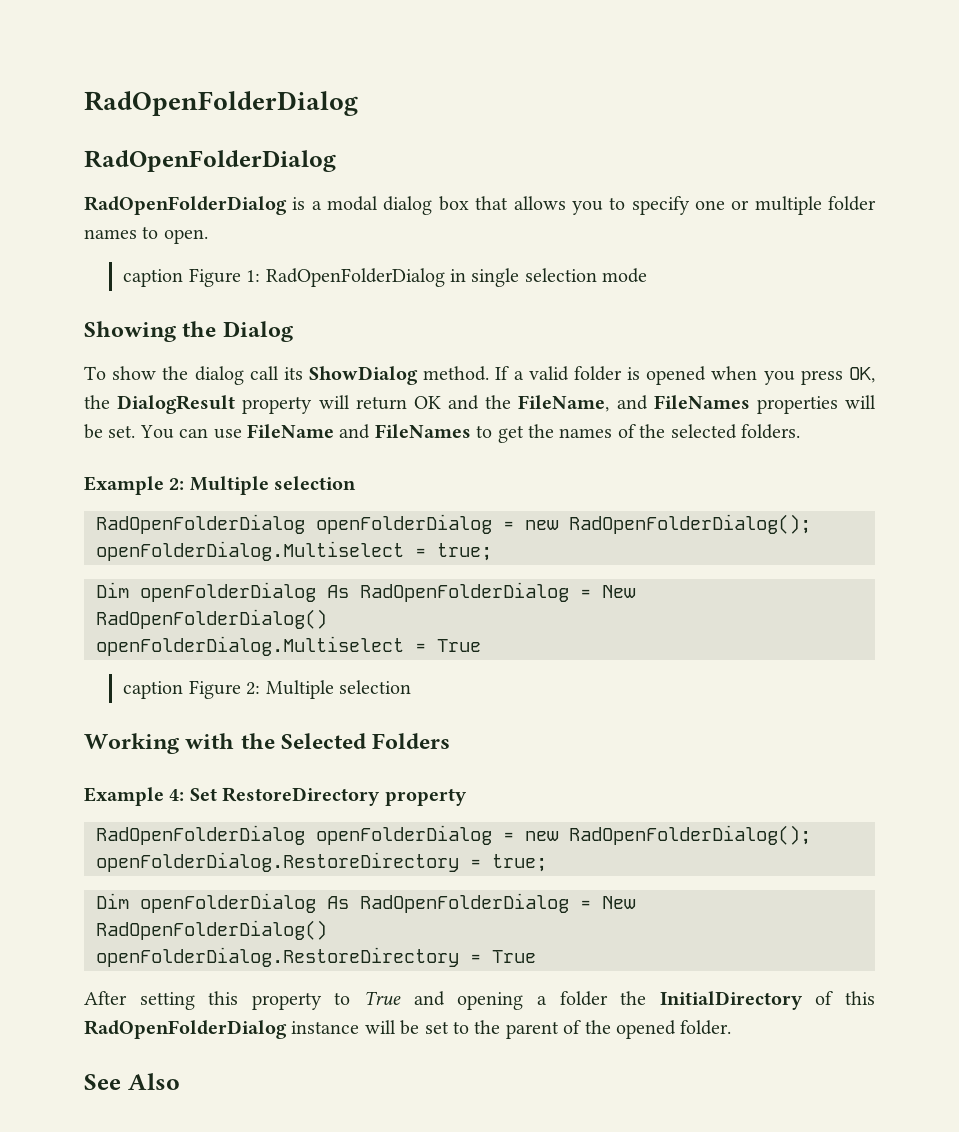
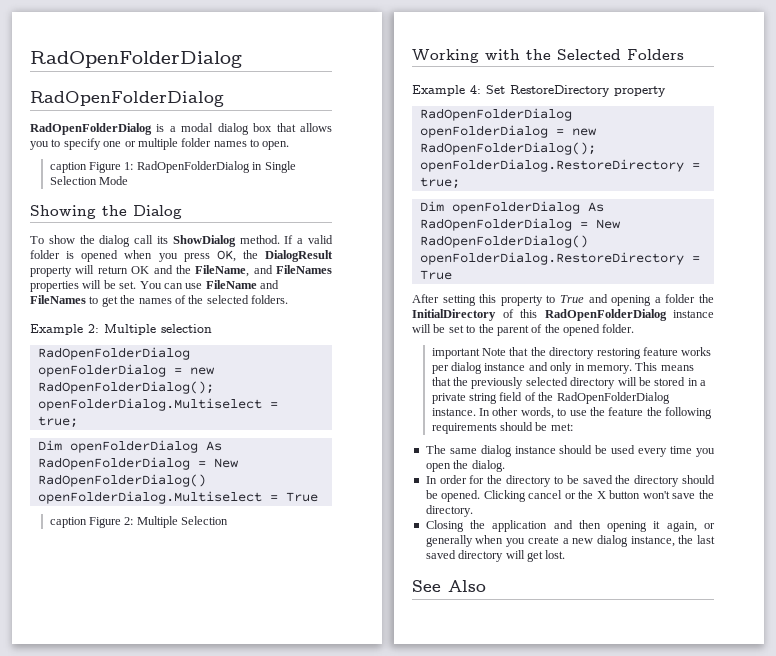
[471,268,648,287] single selection mode -> [264,161,296,173] [49,176,129,185] Single Selection Mode
[339,680,412,694] selection -> [181,516,229,525] Selection
(732, 1027) none -> [431,347,712,359] [431,362,694,374] [431,377,707,389] [431,392,670,404] [431,407,713,419] [431,422,573,434] [425,445,715,457] [425,460,505,472] [425,475,715,487] [425,490,714,502] [425,505,473,517] [425,520,715,532] [425,535,715,547] [425,550,566,562] // important Note that the directory restoring feature works per dialog instance and only in memory. This means that the previously selected directory will be stored in a private string field of the RadOpenFolderDialog instance. In other words, to use the feature the following requirements should be met: // The same dialog instance should be used every time you open the dialog. // In order for the directory to be saved the directory should be opened. Clicking cancel or the X button won't save the directory. // Closing the application and then opening it again, or generally when you create a new dialog instance, the last saved directory will get lost.

